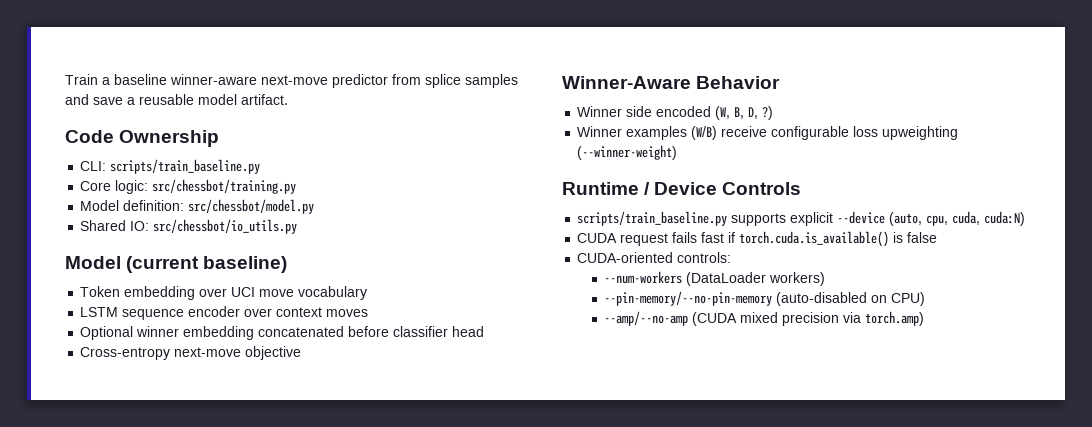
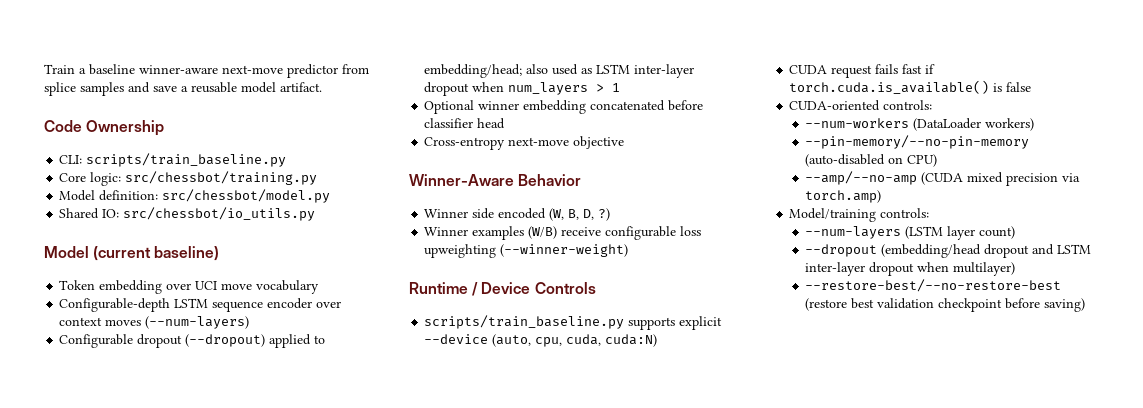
(368, 293) none -> [59,298,171,312] Configurable-depth
(369, 313) none -> [145,316,250,329] [59,334,326,348] [424,64,695,78] [424,82,621,96] (--num-layers) // Configurable dropout (--dropout) applied to embedding/head; also used as LSTM inter-layer dropout when num_layers > 1
(925, 318) none -> [789,208,930,222] [805,226,1016,240] [805,244,1092,258] [805,262,1016,276] [805,279,1062,292] [805,298,1086,312] // Model/training controls: // --num-layers (LSTM layer count) // --dropout (embedding/head dropout and LSTM inter-layer dropout when multilayer) // --restore-best/--no-restore-best (restore best validation checkpoint before saving)

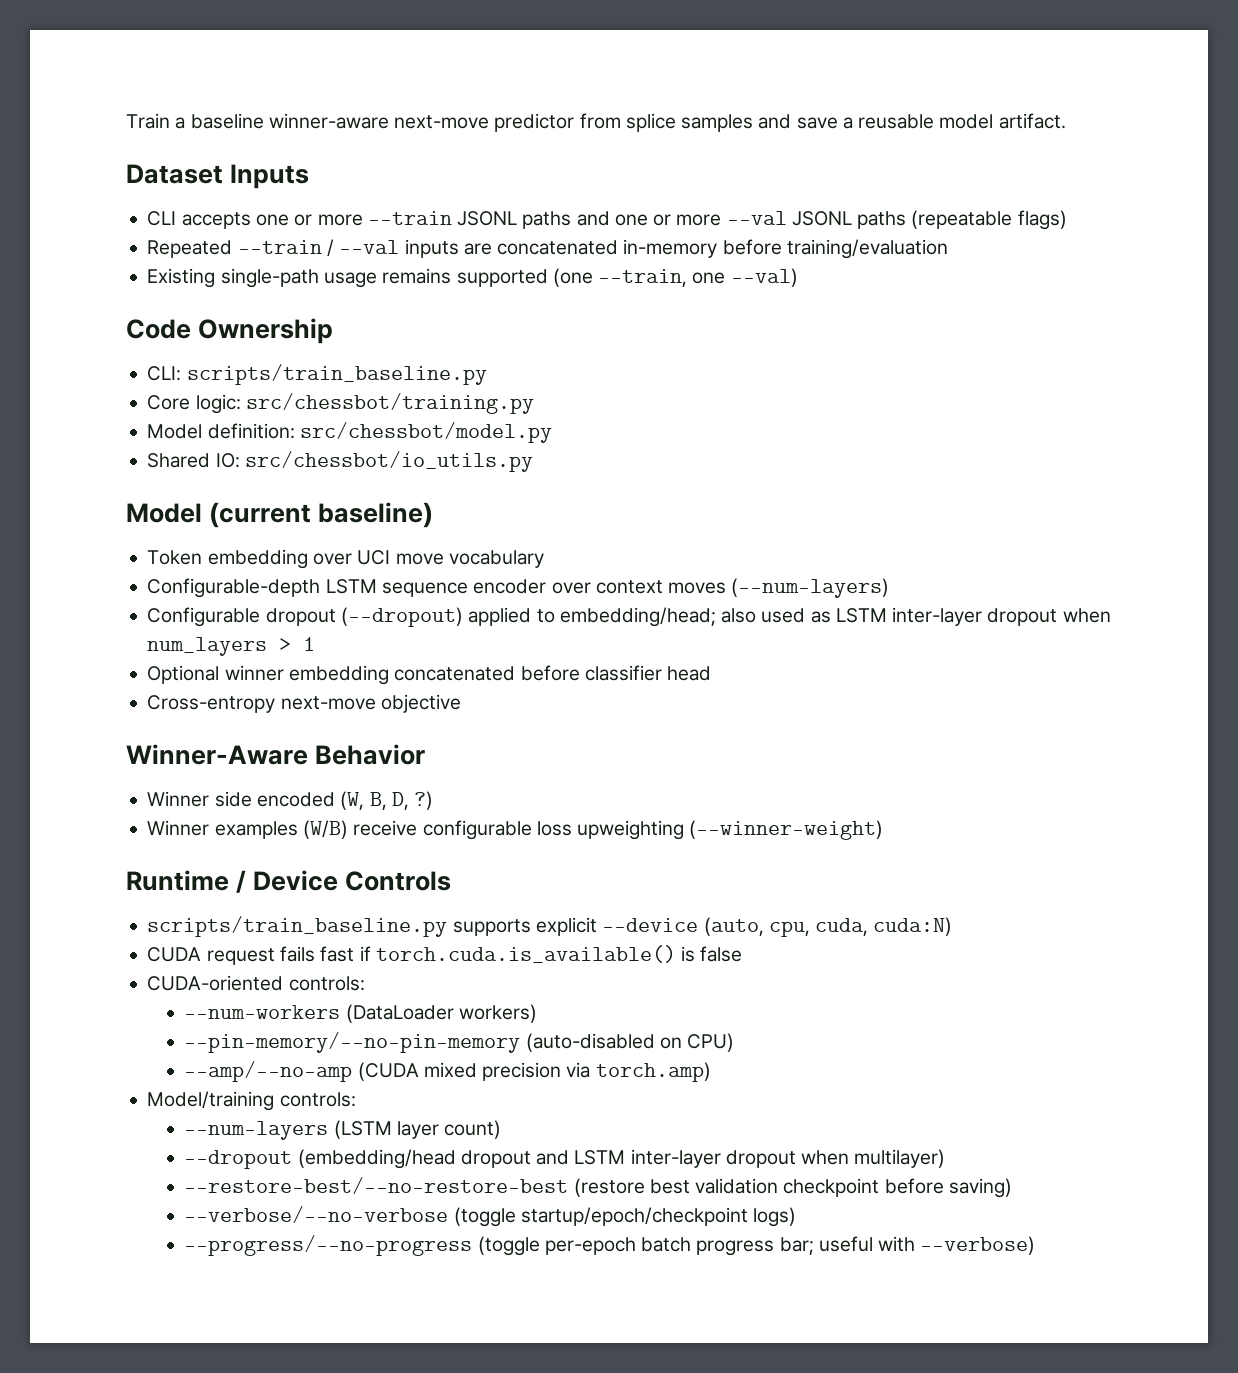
(322, 87) none -> [126,164,310,189] [147,210,1067,230] [147,239,948,259] [147,268,798,288] // Dataset Inputs // CLI accepts one or more --train JSONL paths and one or more --val JSONL paths (repeatable flags) // Repeated --train / --val inputs are concatenated in-memory before training/evaluation // Existing single-path usage remains supported (one --train, one --val)
(1086, 305) none -> [184,1206,797,1227] [184,1235,1036,1256] // --verbose/--no-verbose (toggle startup/epoch/checkpoint logs) // --progress/--no-progress (toggle per-epoch batch progress bar; useful with --verbose)

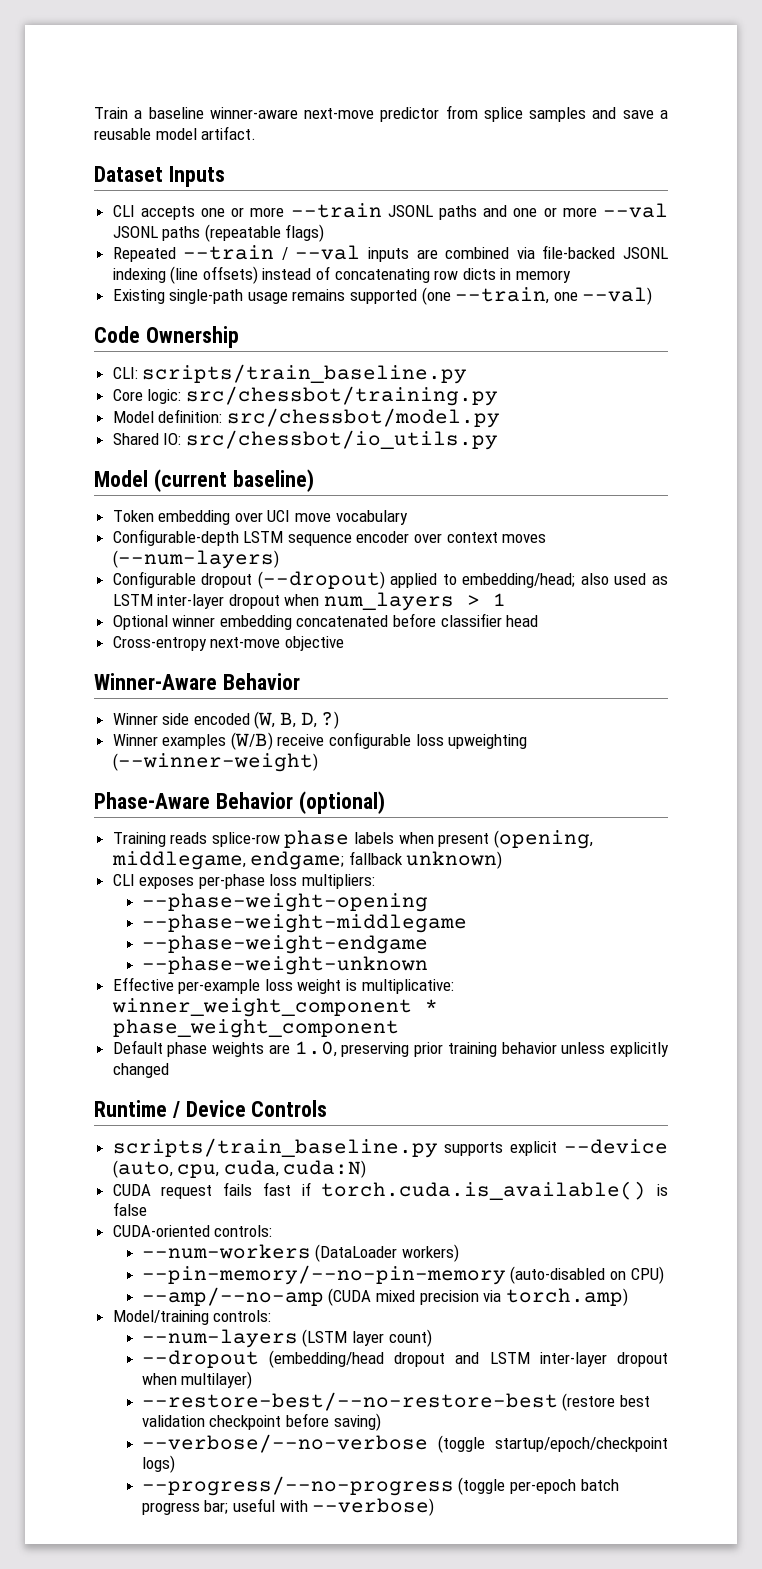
[497,239,948,259] concatenated in-memory before training/evaluation -> [445,245,668,259] [112,266,572,284] combined via file-backed JSONL indexing (line offsets) instead of concatenating row dicts in memory
(884, 830) none -> [94,791,385,814] [112,830,593,849] [111,851,503,870] [112,874,376,889] [141,893,428,912] [141,914,467,933] [141,935,428,954] [141,956,428,975] [112,977,454,994] [111,998,438,1017] [112,1019,399,1038] [112,1040,670,1057] [112,1063,169,1078] // Phase-Aware Behavior (optional) // Training reads splice-row phase labels when present (opening, middlegame, endgame; fallback unknown) // CLI exposes per-phase loss multipliers: // --phase-weight-opening // --phase-weight-middlegame // --phase-weight-endgame // --phase-weight-unknown // Effective per-example loss weight is multiplicative: winner_weight_component * phase_weight_component // Default phase weights are 1.0, preserving prior training behavior unless explicitly changed

